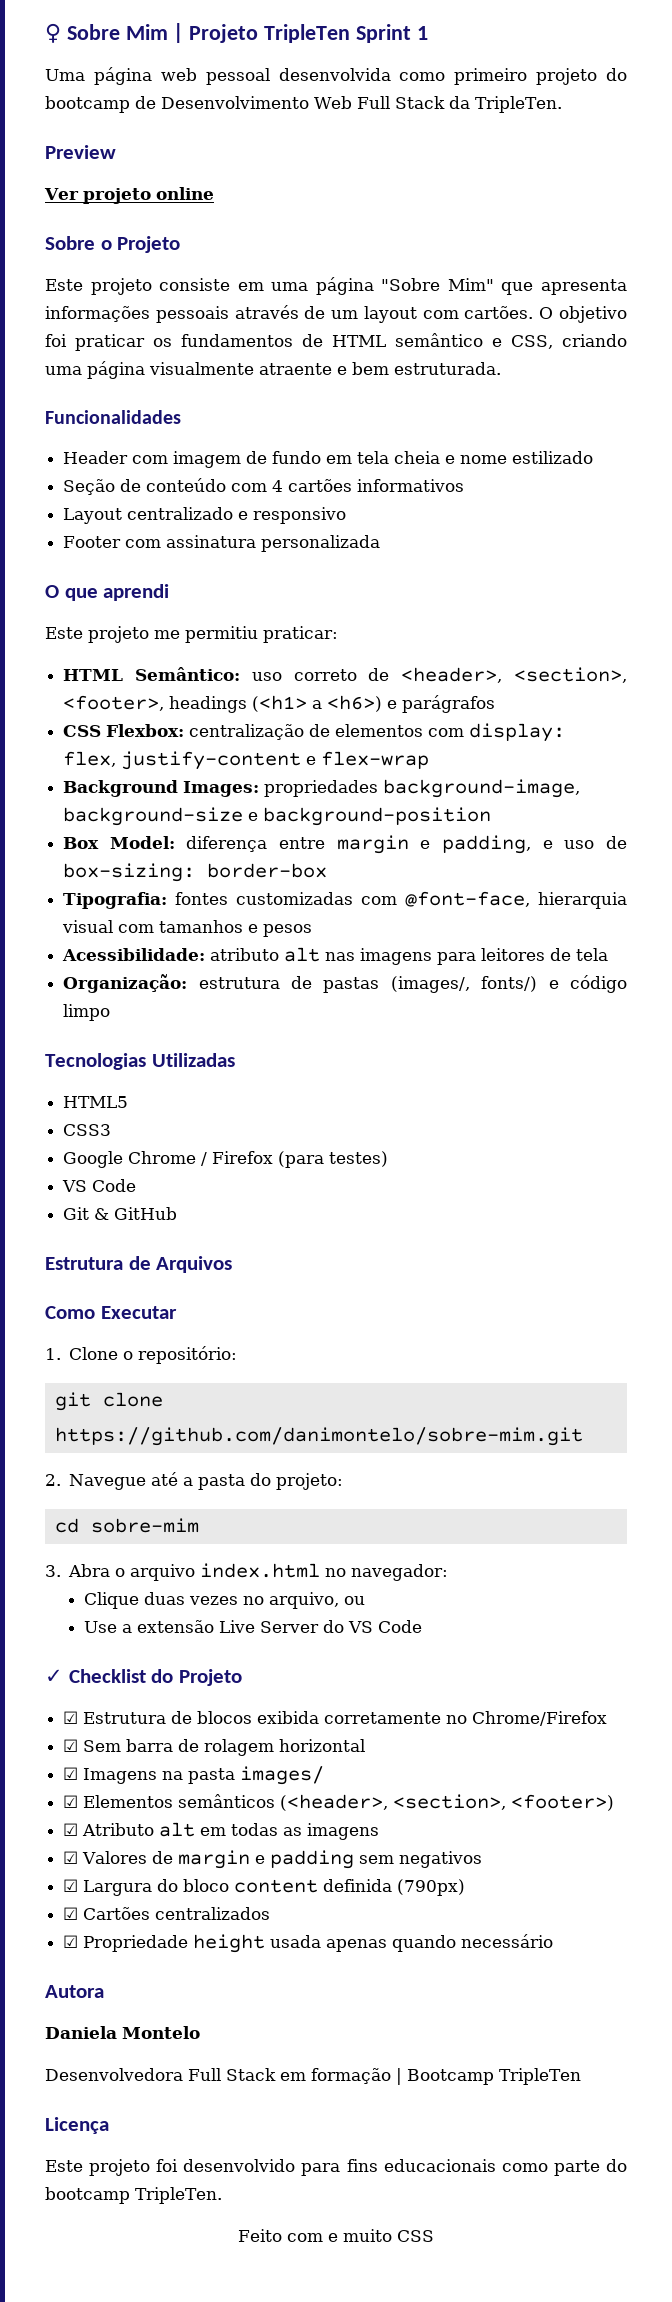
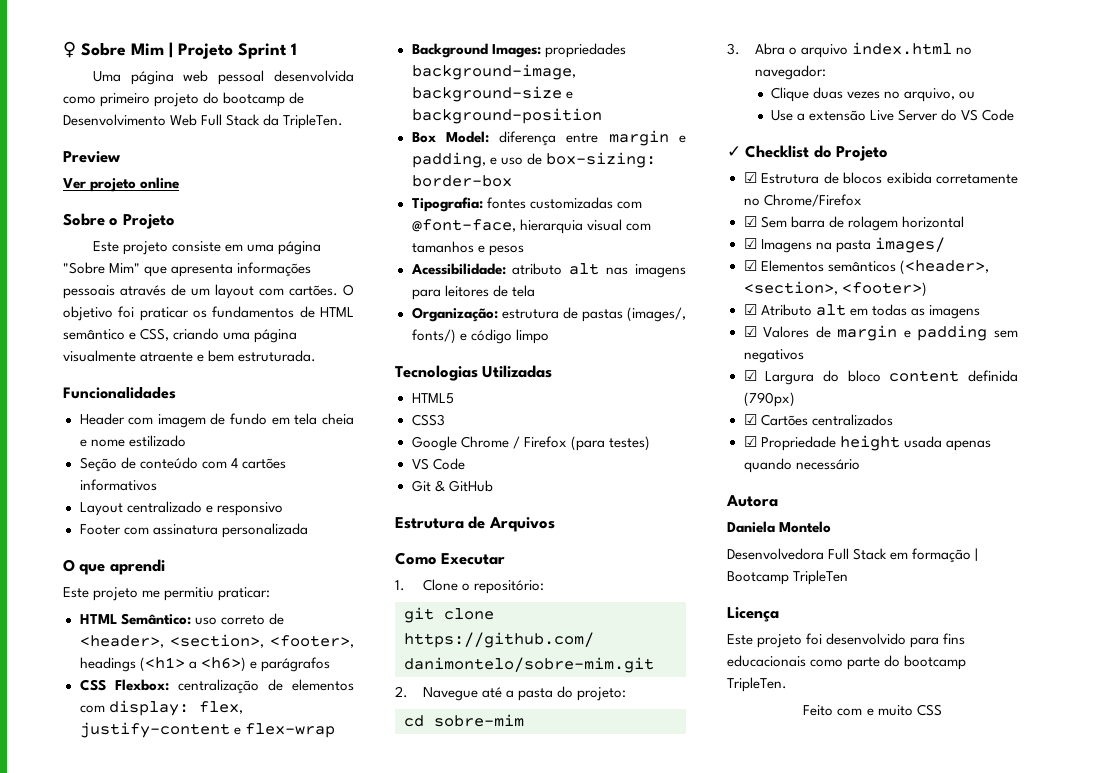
[264,24,351,43] TripleTen -> (233, 51) none

